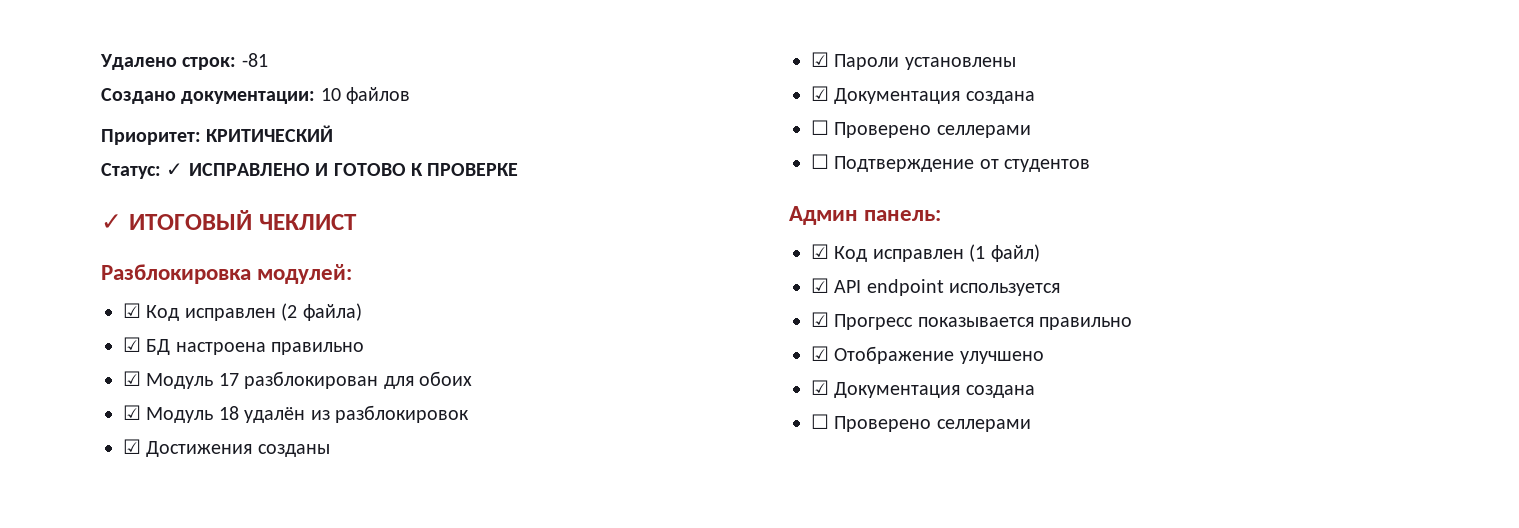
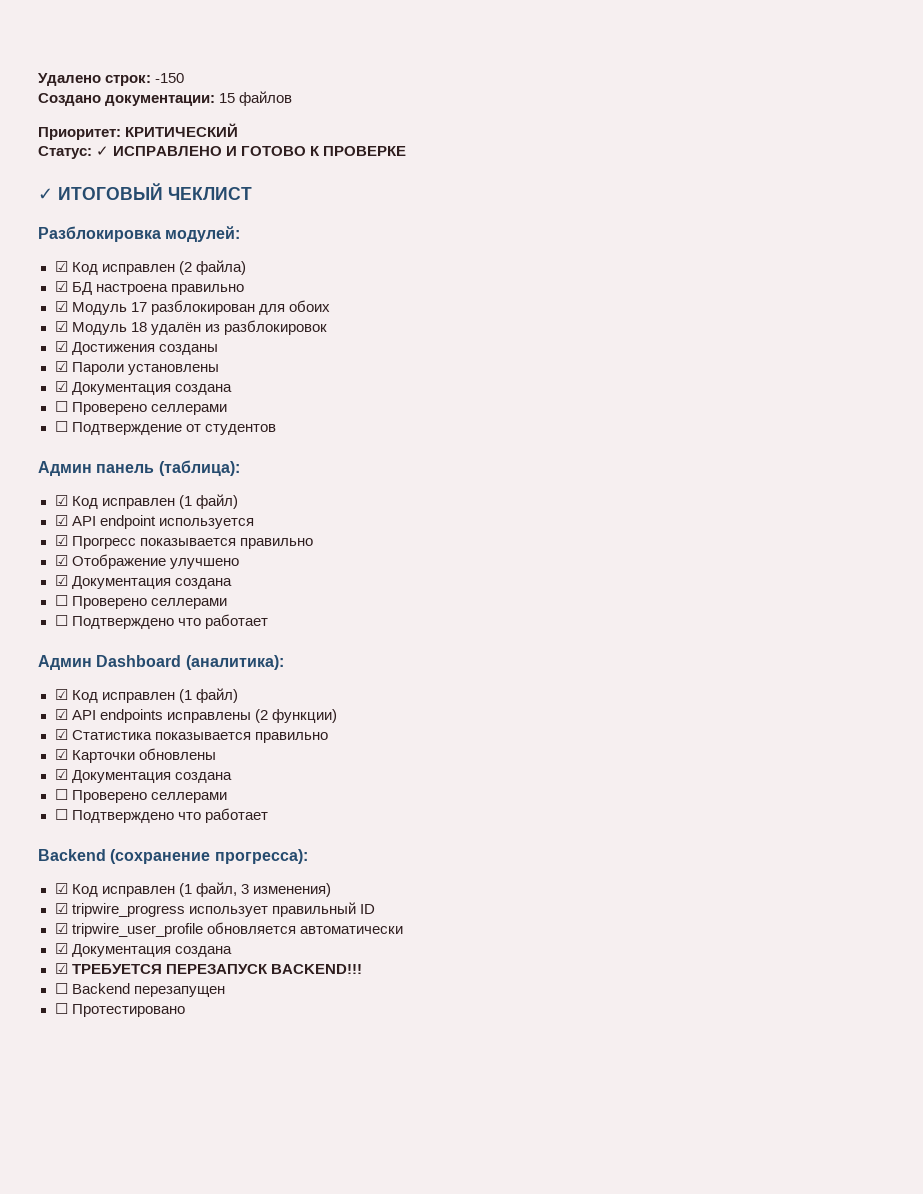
[241,53,268,67] -81 -> [155,73,185,83] -150
[320,88,341,101] 10 -> [219,93,236,103] 15
[864,210,942,221] панель: -> [96,460,240,476] панель (таблица):
(1031, 425) none -> [54,614,268,629] [38,655,284,670] [54,688,238,703] [54,709,337,723] [54,729,328,743] [54,748,216,763] [54,769,232,783] [54,789,227,803] [54,808,268,823] [38,849,308,864] [54,882,331,897] [54,902,375,917] [54,922,403,937] [54,943,232,957] [54,963,362,974] [54,983,225,997] [54,1003,185,1017] // ☐ Подтверждено что работает // Админ Dashboard (аналитика): // ☑ Код исправлен (1 файл) // ☑ API endpoints исправлены (2 функции) // ☑ Статистика показывается правильно // ☑ Карточки обновлены // ☑ Документация создана // ☐ Проверено селлерами // ☐ Подтверждено что работает // Backend (сохранение прогресса): // ☑ Код исправлен (1 файл, 3 изменения) // ☑ tripwire_progress использует правильный ID // ☑ tripwire_user_profile обновляется автоматически // ☑ Документация создана // ☑ ТРЕБУЕТСЯ ПЕРЕЗАПУСК BACKEND!!! // ☐ Backend перезапущен // ☐ Протестировано

